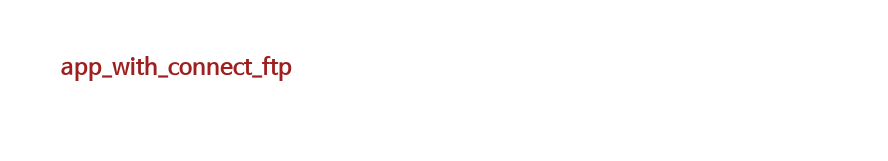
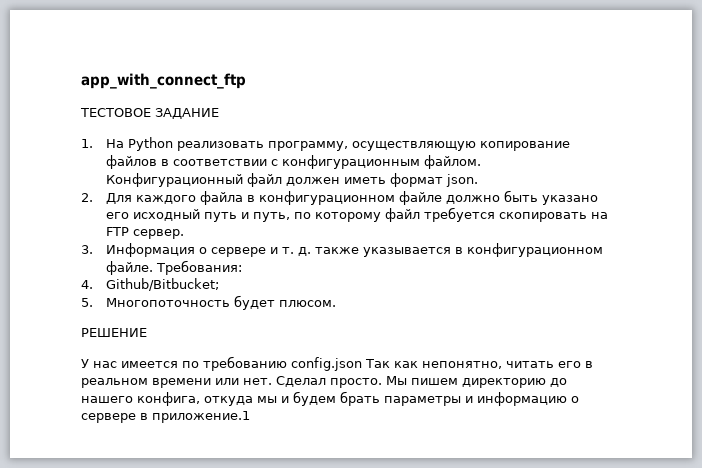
(292, 68) none -> [80,108,219,119] [81,137,570,151] [105,155,481,169] [105,173,478,187] [81,190,598,205] [105,207,608,222] [105,227,184,239] [81,243,603,257] [105,260,242,275] [81,278,219,291] [81,295,336,310] [81,328,147,337] [81,356,593,371] [81,376,567,388] [81,391,579,406] [81,411,250,423] // ТЕСТОВОЕ ЗАДАНИЕ // 1. На Python реализовать программу, осуществляющую копирование файлов в соответствии с конфигурационным файлом. Конфигурационный файл должен иметь формат json. // 2. Для каждого файла в конфигурационном файле должно быть указано его исходный путь и путь, по которому файл требуется скопировать на FTP сервер. // 3. Информация о сервере и т. д. также указывается в конфигурационном файле. Требования: // 4. Github/Bitbucket; // 5. Многопоточность будет плюсом. // РЕШЕНИЕ // У нас имеется по требованию config.json Так как непонятно, читать его в реальном времени или нет. Сделал просто. Мы пишем директорию до нашего конфига, откуда мы и будем брать параметры и информацию о сервере в приложение.1

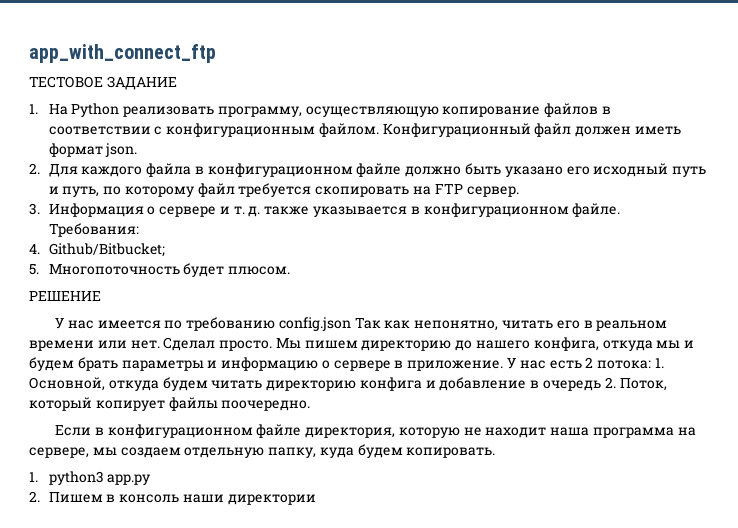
[152,411,250,423] приложение.1 -> [407,357,664,371] [29,377,667,391] [29,397,311,411] [55,424,696,438] [29,444,496,458] [29,471,151,485] [29,491,316,505] приложение. У нас есть 2 потока: 1. Основной, откуда будем читать директорию конфига и добавление в очередь 2. Поток, который копирует файлы поочередно. // Если в конфигурационном файле директория, которую не находит наша программа на сервере, мы создаем отдельную папку, куда будем копировать. // 1. python3 app.py // 2. Пишем в консоль наши директории

